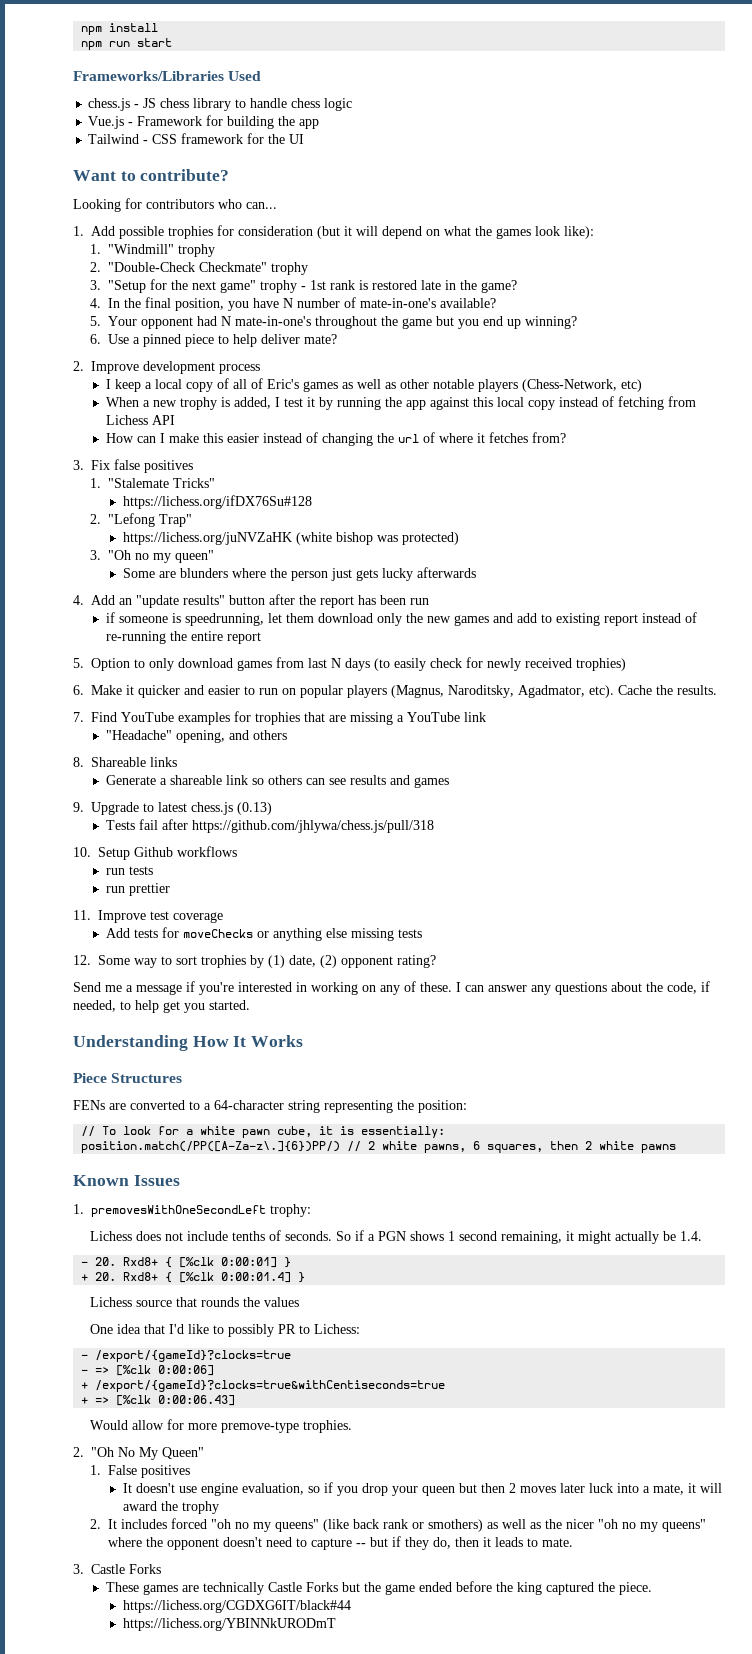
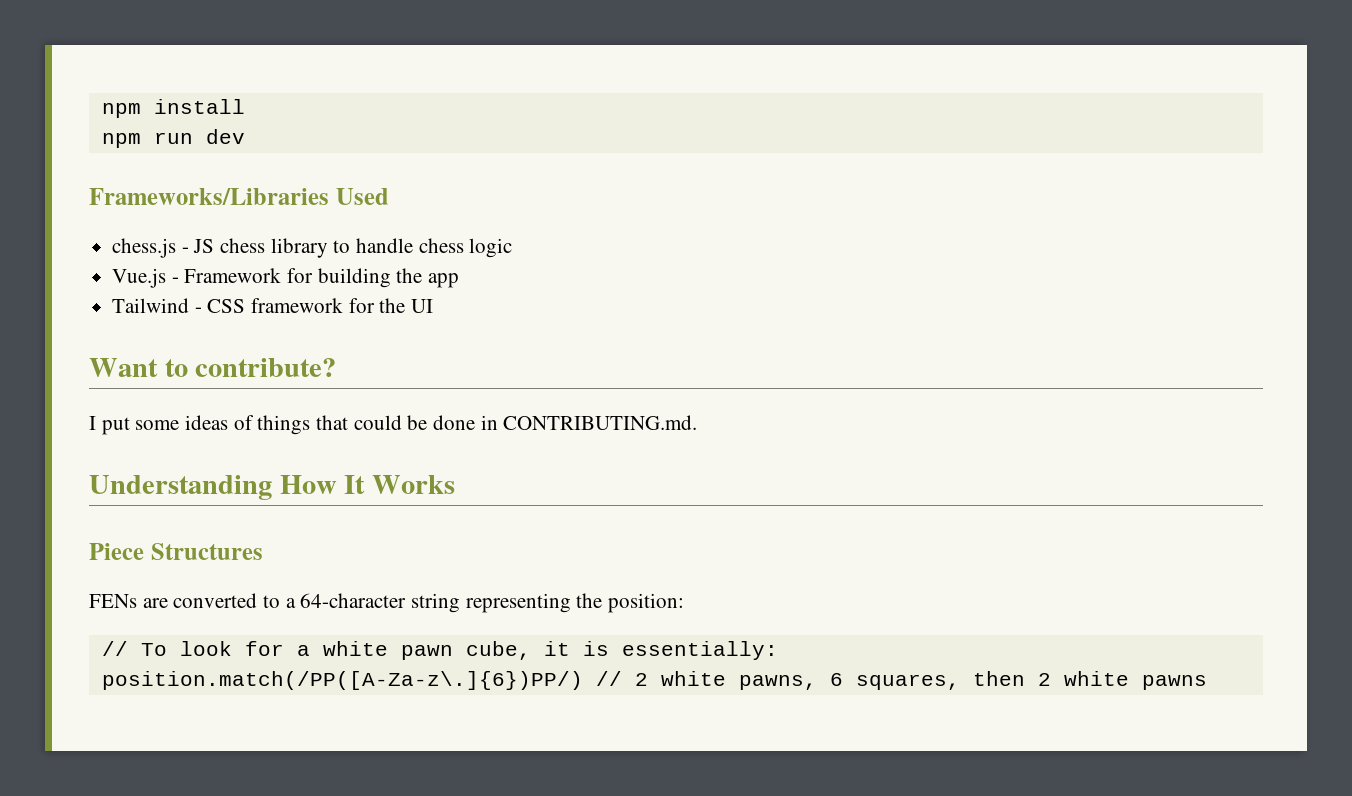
[137,38,173,47] start -> [205,129,245,144] dev
[73,198,277,212] [73,225,594,239] [90,244,216,257] [90,262,309,275] [90,279,518,293] [90,297,497,311] [90,316,578,329] [90,334,338,347] [73,361,260,374] [105,378,642,392] [105,396,696,410] [105,415,175,425] [105,432,566,446] [73,459,193,473] [90,478,216,488] [122,495,312,509] [90,513,193,527] [122,532,459,545] [90,550,215,563] [122,567,476,581] [73,594,429,608] [105,612,697,626] [105,631,261,644] [73,657,626,671] [73,685,717,698] [73,711,486,725] [105,730,287,743] [73,757,177,767] [105,775,449,788] [73,802,272,815] [105,819,434,833] [73,846,237,860] [105,866,153,875] [105,883,170,896] [73,910,223,923] [105,927,422,941] [73,955,436,968] [73,981,710,995] [73,1000,250,1013] Looking for contributors who can... // 1. Add possible trophies for consideration (but it will depend on what the games look like): // 1. "Windmill" trophy // 2. "Double-Check Checkmate" trophy // 3. "Setup for the next game" trophy - 1st rank is restored late in the game? // 4. In the final position, you have N number of mate-in-one's available? // 5. Your opponent had N mate-in-one's throughout the game but you end up winning? // 6. Use a pinned piece to help deliver mate? // 2. Improve development process // I keep a local copy of all of Eric's games as well as other notable players (Chess-Network, etc) // When a new trophy is added, I test it by running the app against this local copy instead of fetching from Lichess API // How can I make this easier instead of changing the url of where it fetches from? // 3. Fix false positives // 1. "Stalemate Tricks" // https://lichess.org/ifDX76Su#128 // 2. "Lefong Trap" // https://lichess.org/juNVZaHK (white bishop was protected) // 3. "Oh no my queen" // Some are blunders where the person just gets lucky afterwards // 4. Add an "update results" button after the report has been run // if someone is speedrunning, let them download only the new games and add to existing report instead of re-running the entire report // 5. Option to only download games from last N days (to easily check for newly received trophies) // 6. Make it quicker and easier to run on popular players (Magnus, Naroditsky, Agadmator, etc). Cache the results. // 7. Find YouTube examples for trophies that are missing a YouTube link // "Headache" opening, and others // 8. Shareable links // Generate a shareable link so others can see results and games // 9. Upgrade to latest chess.js (0.13) // Tests fail after https://github.com/jhlywa/chess.js/pull/318 // 10. Setup Github workflows // run tests // run prettier // 11. Improve test coverage // Add tests for moveChecks or anything else missing tests // 12. Some way to sort trophies by (1) date, (2) opponent rating? // Send me a message if you're interested in working on any of these. I can answer any questions about the code, if needed, to help get you started. -> [89,415,698,435] I put some ideas of things that could be done in CONTRIBUTING.md.
[73,1175,180,1186] [73,1204,311,1217] [90,1230,703,1244] [81,1257,292,1268] [81,1272,306,1283] [90,1297,300,1307] [90,1324,361,1337] [81,1350,292,1362] [81,1365,215,1376] [81,1380,446,1392] [81,1395,236,1406] [90,1419,353,1433] [73,1447,204,1460] [90,1465,191,1478] [122,1482,722,1496] [122,1501,219,1514] [90,1518,707,1532] [108,1536,574,1550] [73,1564,161,1574] [105,1581,652,1595] [122,1600,351,1613] [122,1618,336,1631] // Known Issues // 1. premovesWithOneSecondLeft trophy: // Lichess does not include tenths of seconds. So if a PGN shows 1 second remaining, it might actually be 1.4. // - 20. Rxd8+ { [%clk 0:00:01] } // + 20. Rxd8+ { [%clk 0:00:01.4] } // Lichess source that rounds the values // One idea that I'd like to possibly PR to Lichess: // - /export/{gameId}?clocks=true // - => [%clk 0:00:06] // + /export/{gameId}?clocks=true&withCentiseconds=true // + => [%clk 0:00:06.43] // Would allow for more premove-type trophies. // 2. "Oh No My Queen" // 1. False positives // It doesn't use engine evaluation, so if you drop your queen but then 2 moves later luck into a mate, it will award the trophy // 2. It includes forced "oh no my queens" (like back rank or smothers) as well as the nicer "oh no my queens" where the opponent doesn't need to capture -- but if they do, then it leads to mate. // 3. Castle Forks // These games are technically Castle Forks but the game ended before the king captured the piece. // https://lichess.org/CGDXG6IT/black#44 // https://lichess.org/YBINNkURODmT -> (1207, 682) none

